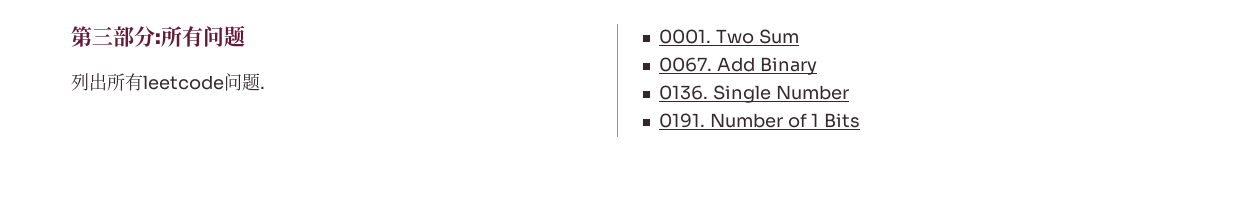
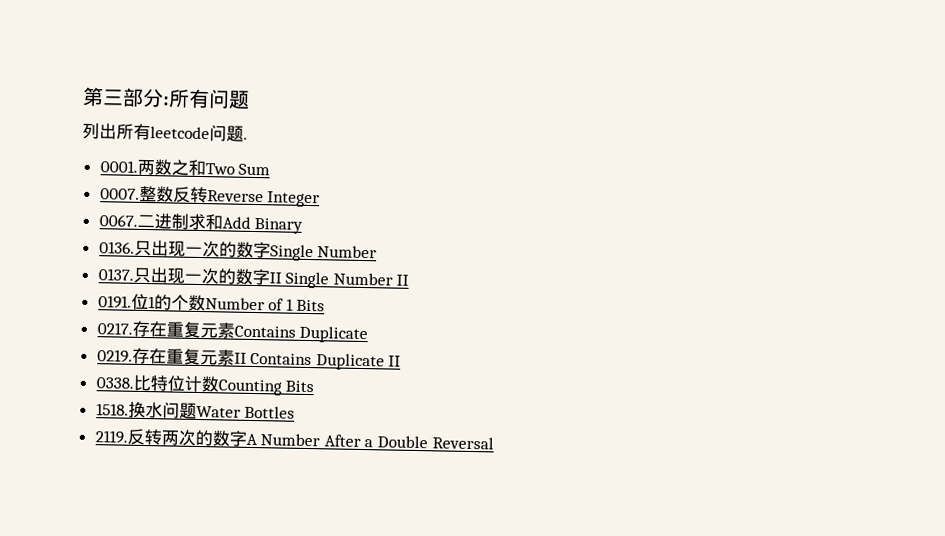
(711, 36) none -> [136,159,206,177] 两数之和
(799, 36) none -> [99,185,321,208] // 0007.整数反转Reverse Integer
(712, 64) none -> [136,213,223,231] 二进制求和
[712,85,849,103] [658,113,861,128] Single Number // 0191. Number of 1 Bits -> [133,240,378,262] [97,267,410,289] [97,293,326,312] [96,320,369,344] [96,347,402,371] [95,374,315,396] [95,401,296,419] [94,428,494,450] 只出现一次的数字Single Number // 0137.只出现一次的数字II Single Number II // 0191.位1的个数Number of 1 Bits // 0217.存在重复元素Contains Duplicate // 0219.存在重复元素II Contains Duplicate II // 0338.比特位计数Counting Bits // 1518.换水问题Water Bottles // 2119.反转两次的数字A Number After a Double Reversal

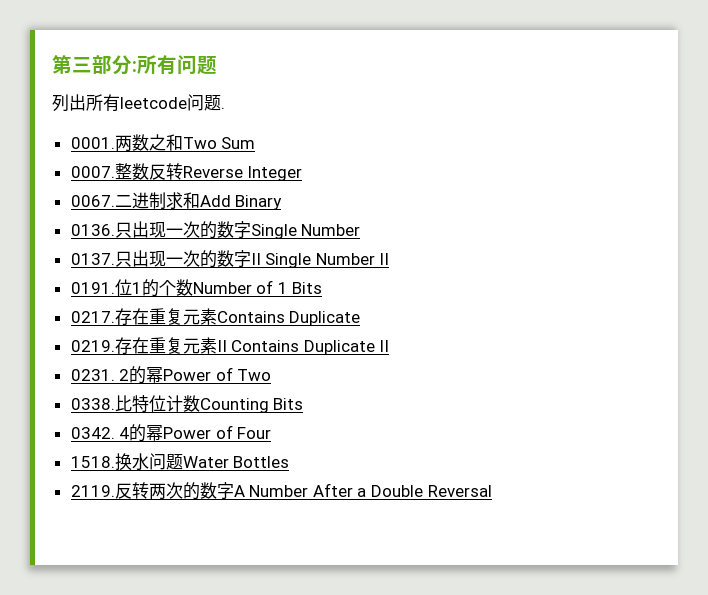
(402, 361) none -> [70,366,272,384] // 0231. 2的幂Power of Two
(315, 386) none -> [70,424,272,442] // 0342. 4的幂Power of Four

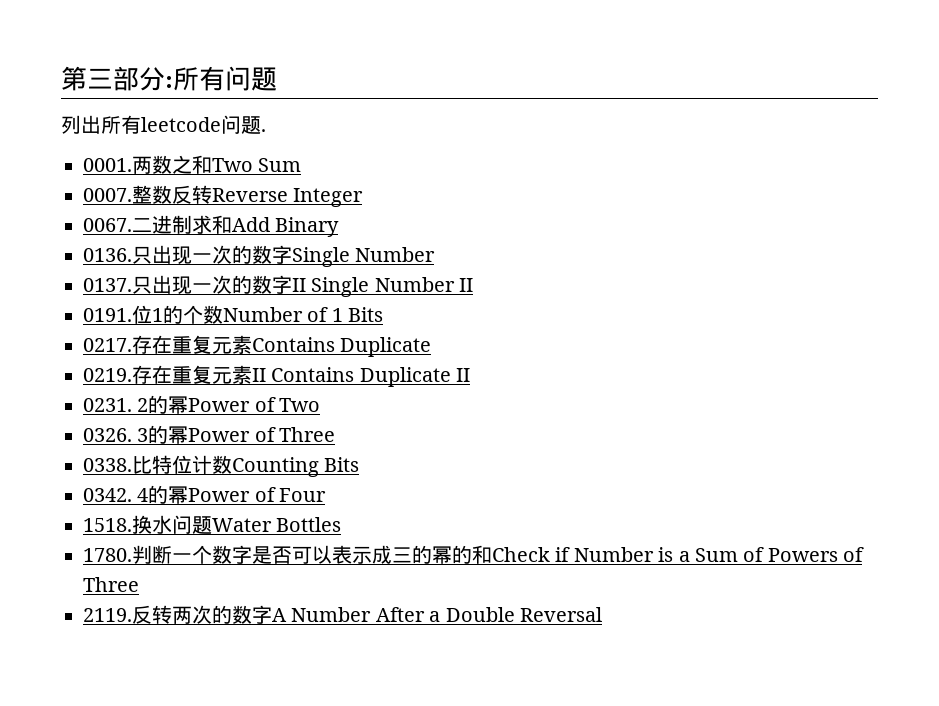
(272, 375) none -> [83,425,336,444] // 0326. 3的幂Power of Three
(290, 462) none -> [83,545,865,564] [83,577,139,592] // 1780.判断一个数字是否可以表示成三的幂的和Check if Number is a Sum of Powers of Three

